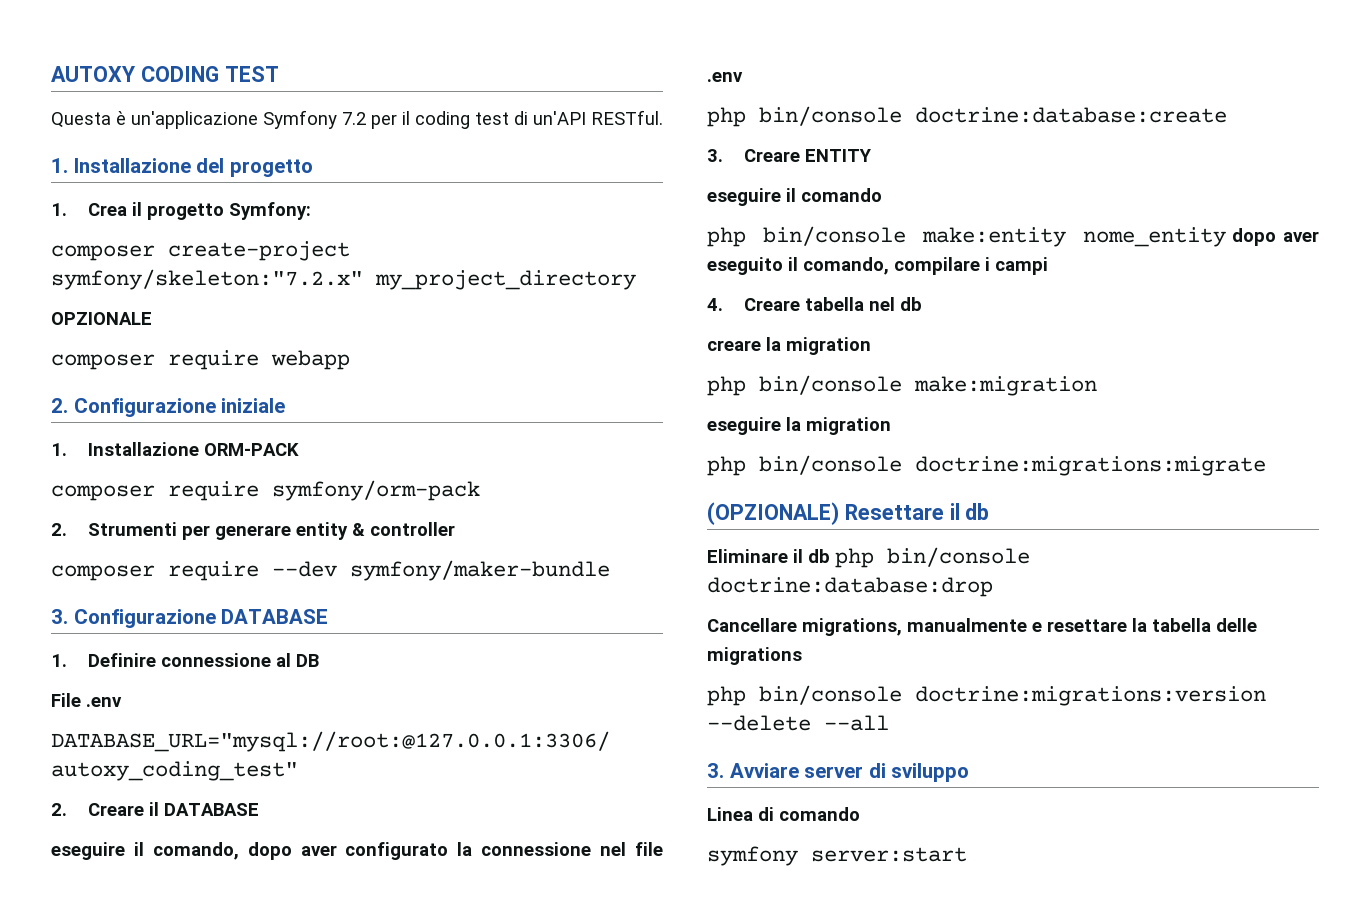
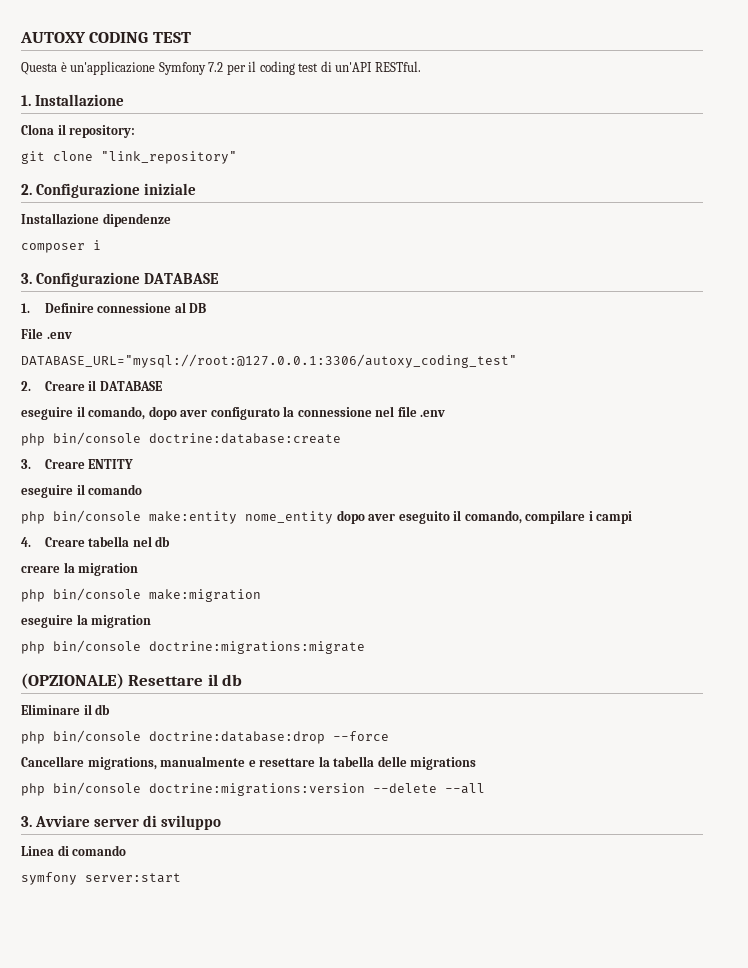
[196,158,313,177] [51,202,311,220] [51,241,350,261] [51,269,636,290] [51,312,152,325] [51,350,350,370] [51,398,286,417] [51,442,299,456] [51,480,480,501] [51,522,455,540] [51,560,610,581] del progetto // 1. Crea il progetto Symfony: // composer create-project symfony/skeleton:"7.2.x" my_project_directory // OPZIONALE // composer require webapp // 2. Configurazione iniziale // 1. Installazione ORM-PACK // composer require symfony/orm-pack // 2. Strumenti per generare entity & controller // composer require --dev symfony/maker-bundle -> [21,124,136,138] [21,151,237,164] [21,183,197,198] [21,213,171,227] [21,240,101,253] // Clona il repository: // git clone "link_repository" // 2. Configurazione iniziale // Installazione dipendenze // composer i
(830, 556) none -> (111, 709) //
(993, 587) none -> [333,731,389,741] --force

